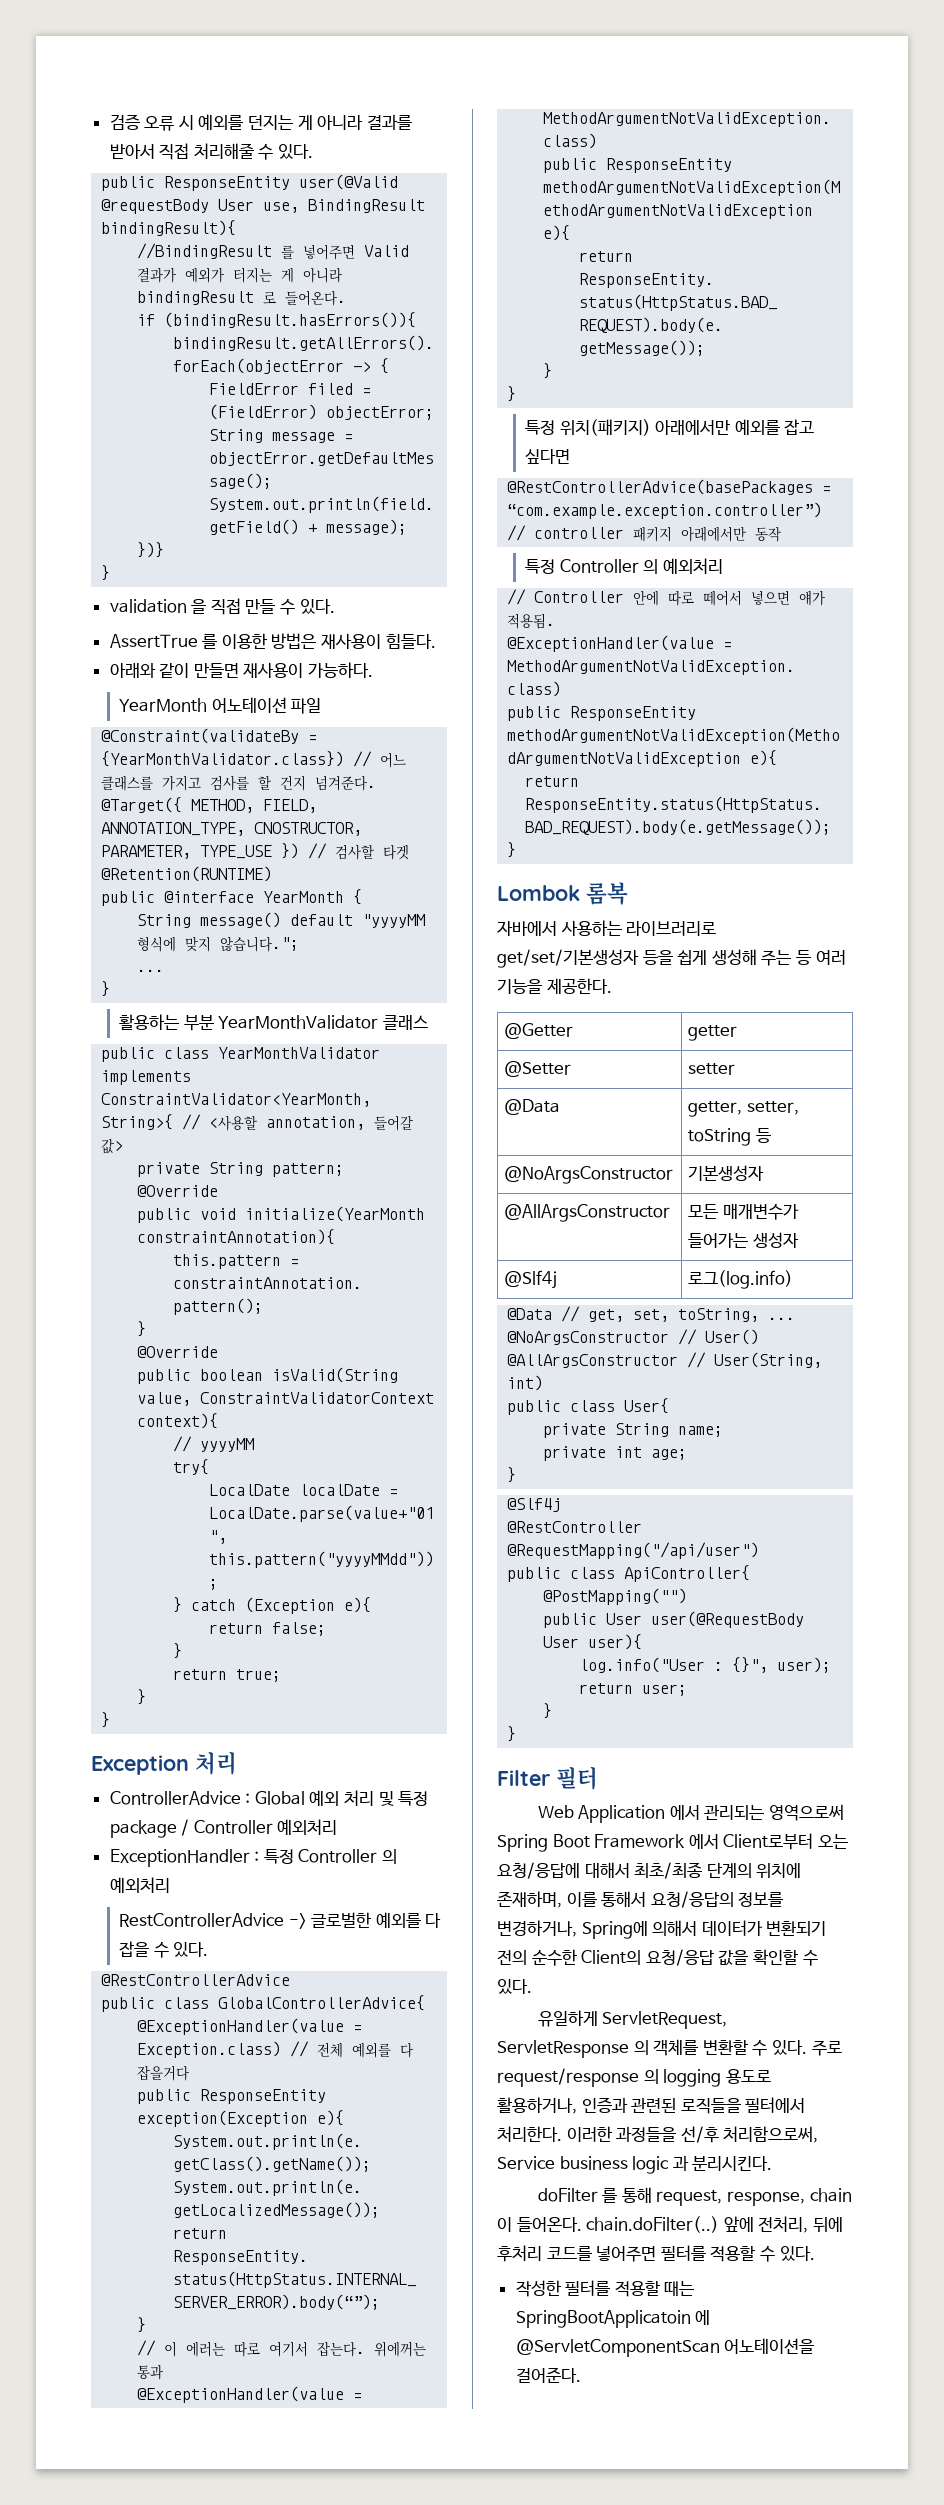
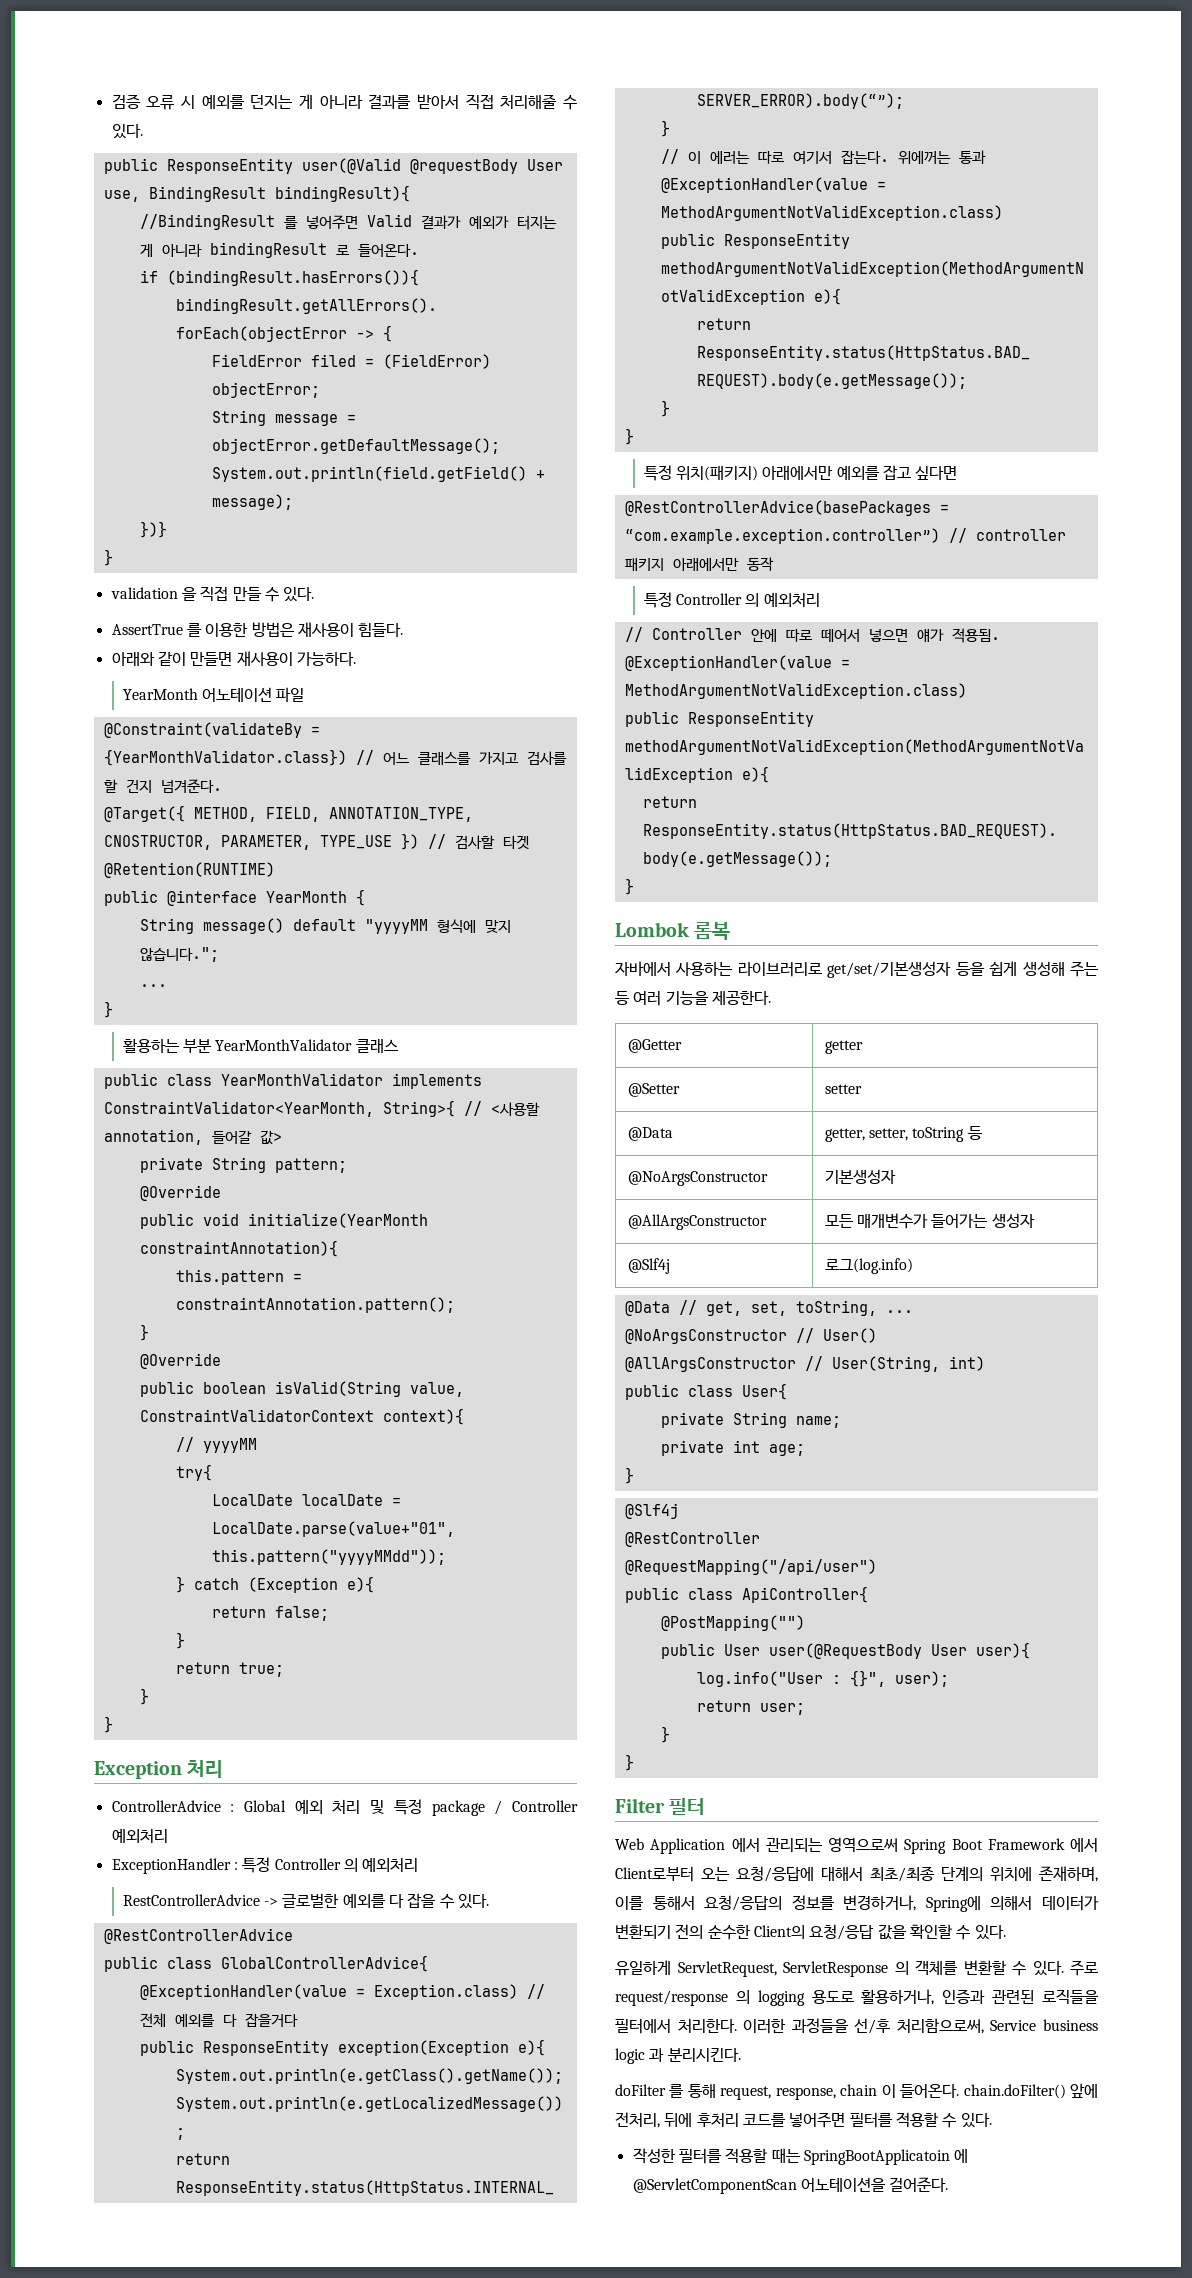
[586,2216,720,2233] chain.doFilter(..) -> [963,2084,1066,2099] chain.doFilter()

